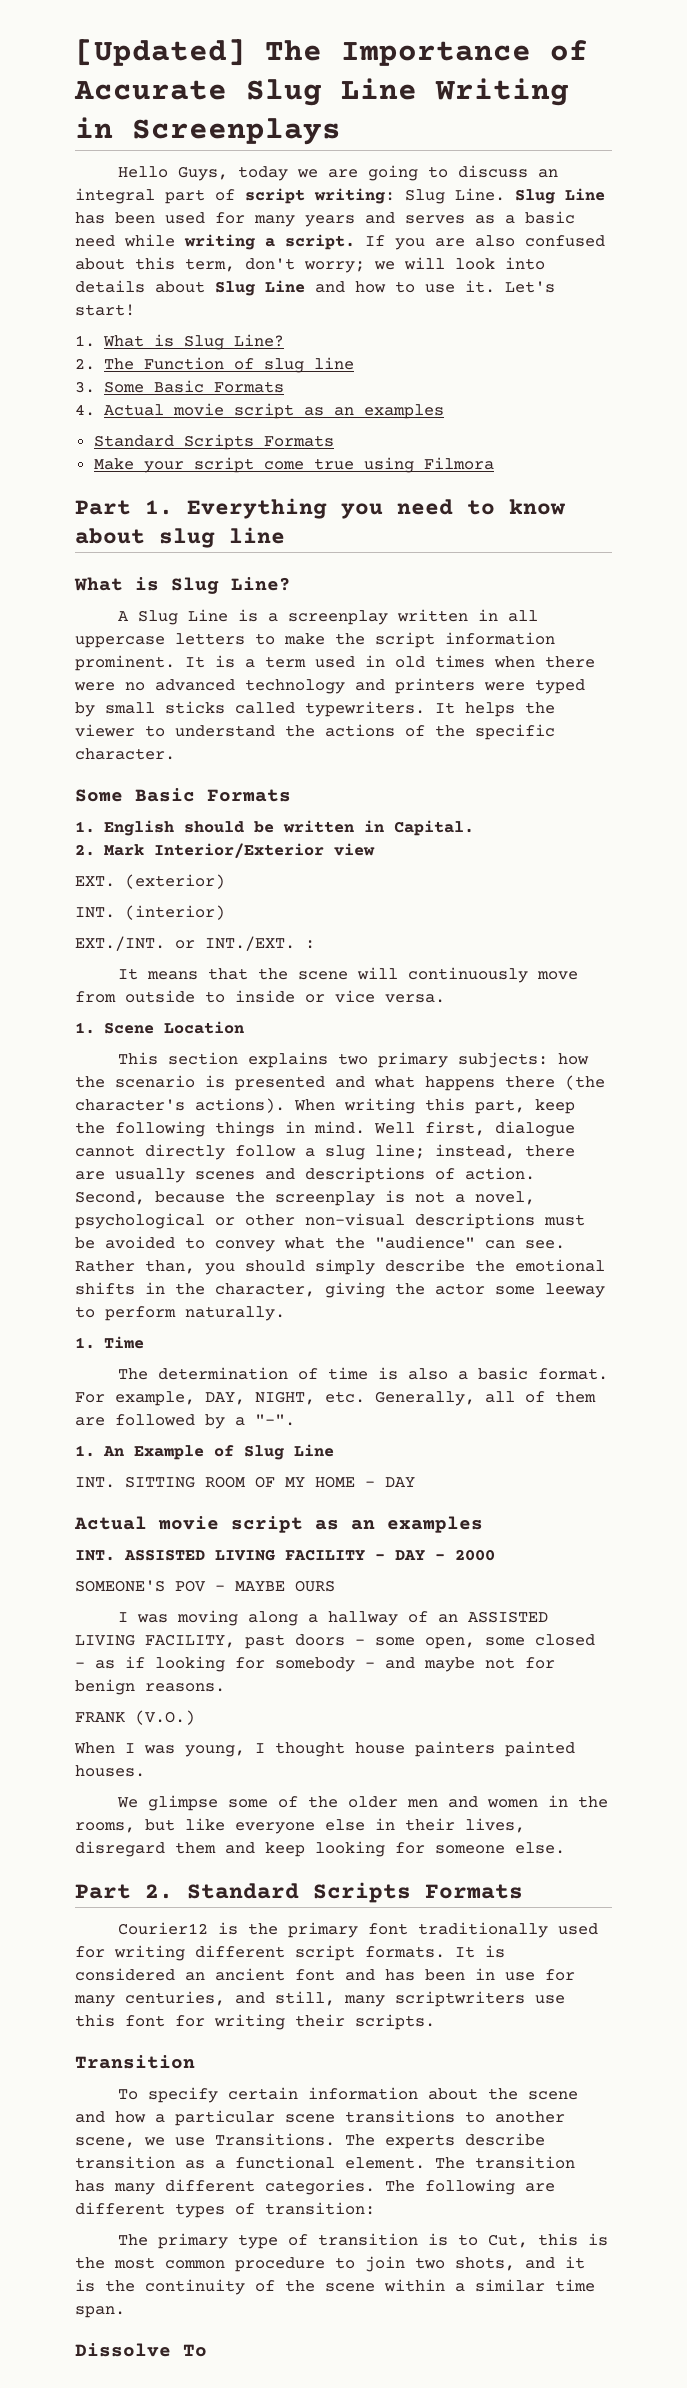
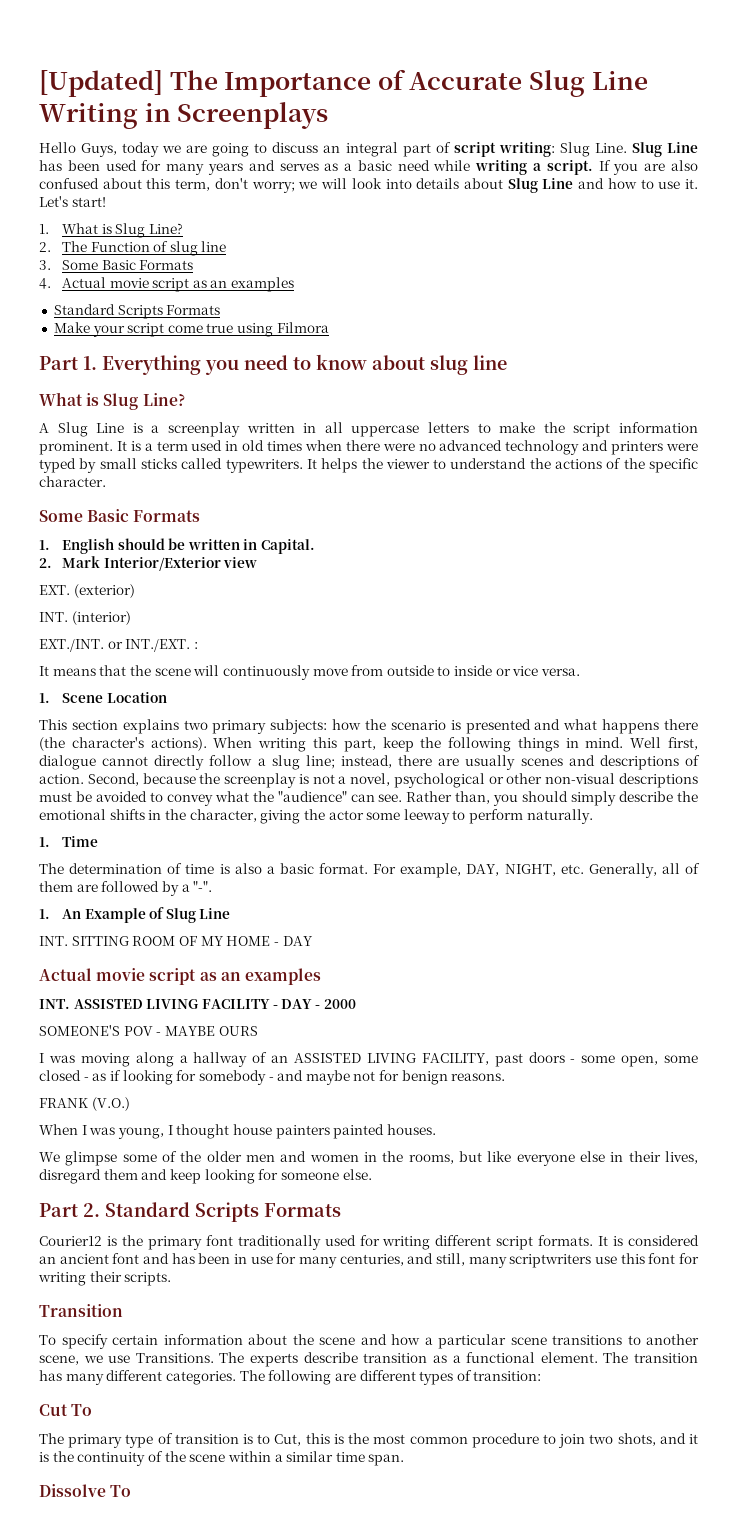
(375, 2208) none -> [39,1404,93,1416] // Cut To

